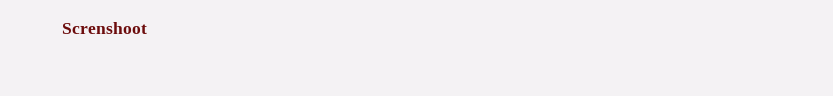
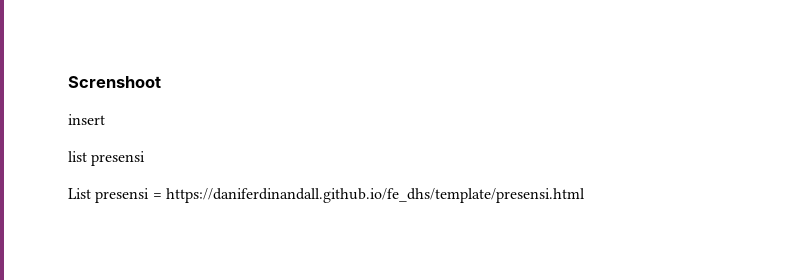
(147, 28) none -> [68,114,105,125] [68,151,146,166] [68,188,585,203] // insert // list presensi // List presensi = https://daniferdinandall.github.io/fe_dhs/template/presensi.html

